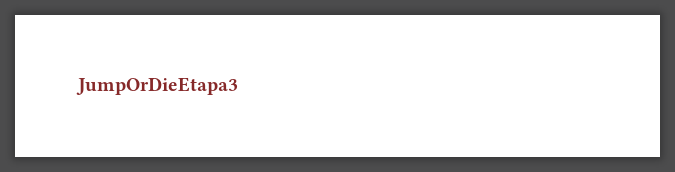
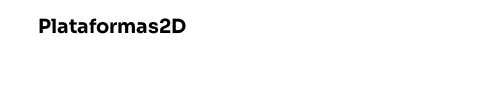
[76,77,238,95] JumpOrDieEtapa3 -> [38,18,186,34] Plataformas2D

